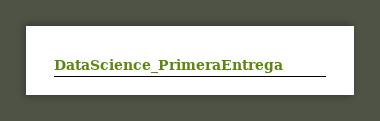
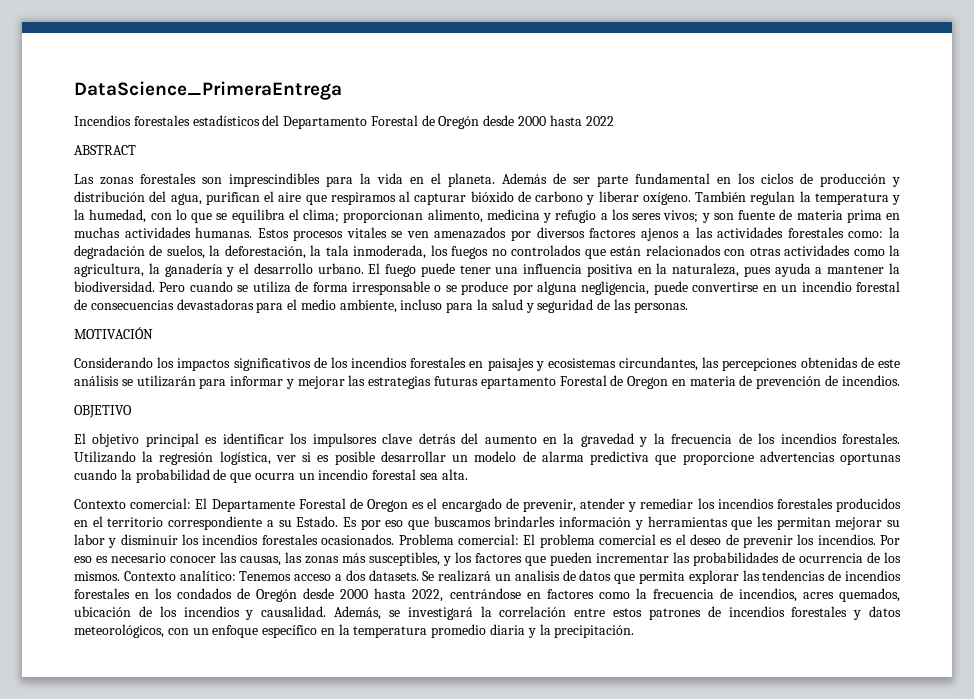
(283, 66) none -> [74,115,614,129] [74,145,136,155] [74,173,900,187] [74,191,900,205] [74,209,900,223] [74,227,900,241] [74,245,901,259] [74,263,901,277] [74,281,901,295] [74,299,688,313] [74,327,153,339] [74,357,900,371] [74,375,900,389] [74,405,132,418] [74,433,901,447] [74,451,902,465] [74,469,468,483] [74,498,901,512] [74,516,901,530] [74,534,900,548] [74,552,901,566] [74,570,901,584] [74,588,901,602] [74,606,902,620] [74,624,635,638] // Incendios forestales estadísticos del Departamento Forestal de Oregón desde 2000 hasta 2022 // ABSTRACT // Las zonas forestales son imprescindibles para la vida en el planeta. Además de ser parte fundamental en los ciclos de producción y distribución del agua, purifican el aire que respiramos al capturar bióxido de carbono y liberar oxígeno. También regulan la temperatura y la humedad, con lo que se equilibra el clima; proporcionan alimento, medicina y refugio a los seres vivos; y son fuente de materia prima en muchas actividades humanas. Estos procesos vitales se ven amenazados por diversos factores ajenos a las actividades forestales como: la degradación de suelos, la deforestación, la tala inmoderada, los fuegos no controlados que están relacionados con otras actividades como la agricultura, la ganadería y el desarrollo urbano. El fuego puede tener una influencia positiva en la naturaleza, pues ayuda a mantener la biodiversidad. Pero cuando se utiliza de forma irresponsable o se produce por alguna negligencia, puede convertirse en un incendio forestal de consecuencias devastadoras para el medio ambiente, incluso para la salud y seguridad de las personas. // MOTIVACIÓN // Considerando los impactos significativos de los incendios forestales en paisajes y ecosistemas circundantes, las percepciones obtenidas de este análisis se utilizarán para informar y mejorar las estrategias futuras epartamento Forestal de Oregon en materia de prevención de incendios. // OBJETIVO // El objetivo principal es identificar los impulsores clave detrás del aumento en la gravedad y la frecuencia de los incendios forestales. Utilizando la regresión logística, ver si es posible desarrollar un modelo de alarma predictiva que proporcione advertencias oportunas cuando la probabilidad de que ocurra un incendio forestal sea alta. // Contexto comercial: El Departamente Forestal de Oregon es el encargado de prevenir, atender y remediar los incendios forestales producidos en el territorio correspondiente a su Estado. Es por eso que buscamos brindarles información y herramientas que les permitan mejorar su labor y disminuir los incendios forestales ocasionados. Problema comercial: El problema comercial es el deseo de prevenir los incendios. Por eso es necesario conocer las causas, las zonas más susceptibles, y los factores que pueden incrementar las probabilidades de ocurrencia de los mismos. Contexto analítico: Tenemos acceso a dos datasets. Se realizará un analisis de datos que permita explorar las tendencias de incendios forestales en los condados de Oregón desde 2000 hasta 2022, centrándose en factores como la frecuencia de incendios, acres quemados, ubicación de los incendios y causalidad. Además, se investigará la correlación entre estos patrones de incendios forestales y datos meteorológicos, con un enfoque específico en la temperatura promedio diaria y la precipitación.

